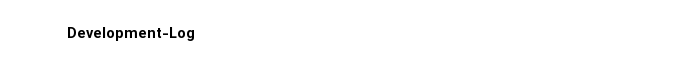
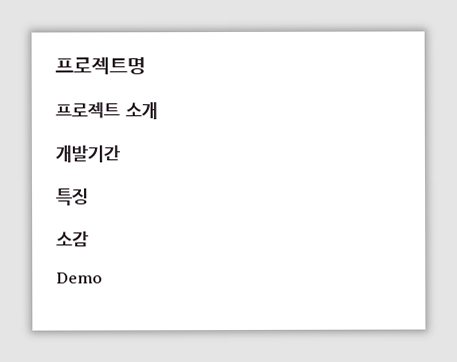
[67,27,195,41] Development-Log -> [55,57,146,75] [55,102,158,120] [55,145,120,163] [56,188,89,206] [56,231,89,247] [56,272,103,284] 프로젝트명 // 프로젝트 소개 // 개발기간 // 특징 // 소감 // Demo

